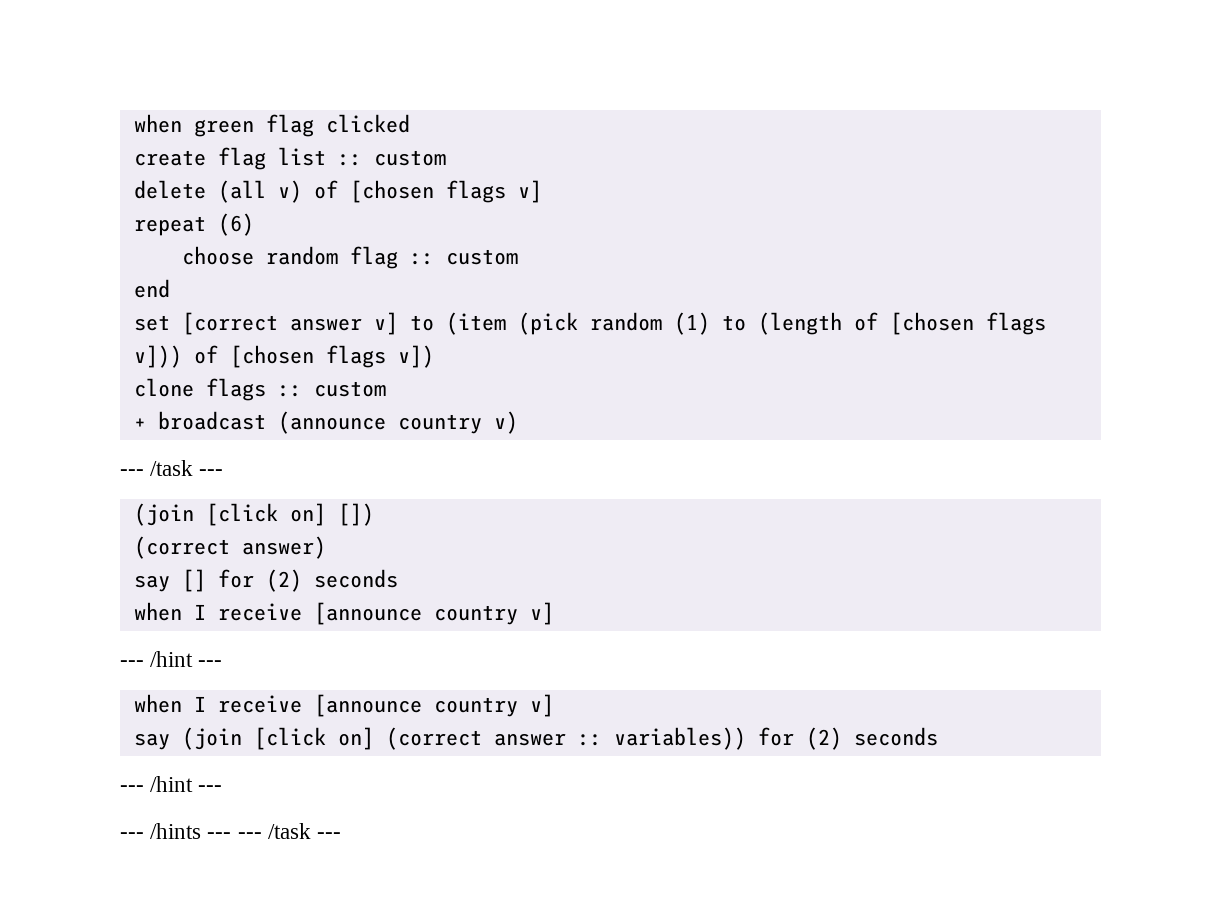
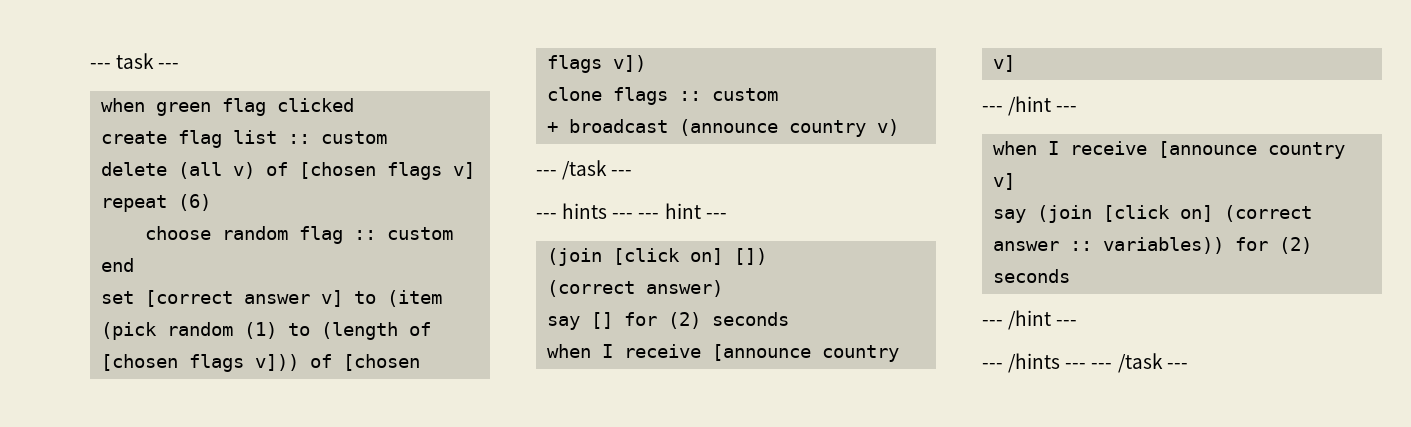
(133, 123) none -> [90,53,180,69] --- task --- //
(224, 472) none -> [536,203,727,219] // --- hints --- --- hint ---

